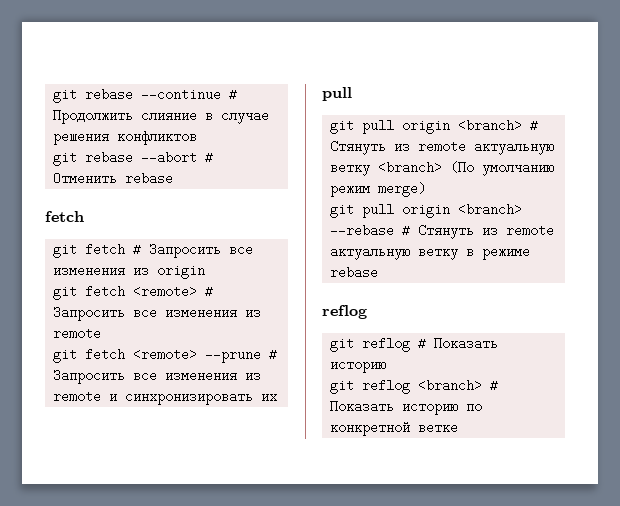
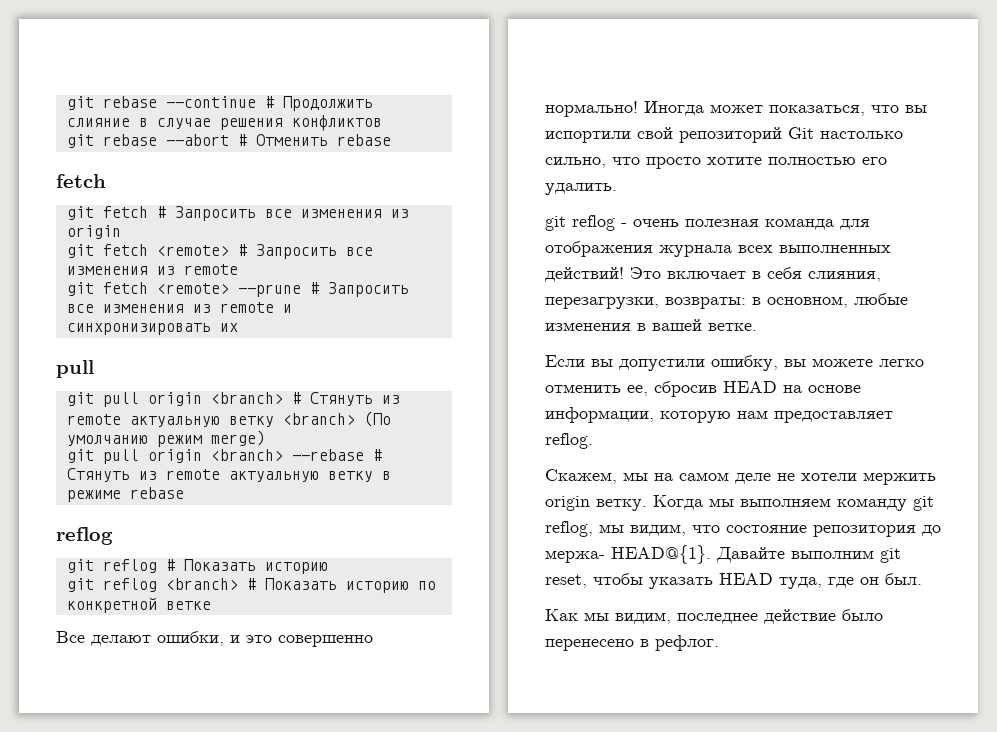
(459, 427) none -> [56,631,373,647] [545,101,927,117] [545,127,903,143] [545,157,887,169] [545,183,617,195] [545,215,870,231] [545,241,891,257] [545,267,881,282] [545,293,908,309] [545,319,757,331] [545,355,924,371] [545,381,861,397] [545,407,893,423] [545,433,593,449] [545,469,936,485] [545,495,934,511] [545,521,941,537] [545,545,901,564] [545,573,922,589] [545,609,883,624] [545,635,719,651] // Все делают ошибки, и это совершенно нормально! Иногда может показаться, что вы испортили свой репозиторий Git настолько сильно, что просто хотите полностью его удалить. // git reflog - очень полезная команда для отображения журнала всех выполненных действий! Это включает в себя слияния, перезагрузки, возвраты: в основном, любые изменения в вашей ветке. // Если вы допустили ошибку, вы можете легко отменить ее, сбросив HEAD на основе информации, которую нам предоставляет reflog. // Скажем, мы на самом деле не хотели мержить origin ветку. Когда мы выполняем команду git reflog, мы видим, что состояние репозитория до мержа- HEAD@{1}. Давайте выполним git reset, чтобы указать HEAD туда, где он был. // Как мы видим, последнее действие было перенесено в рефлог.

